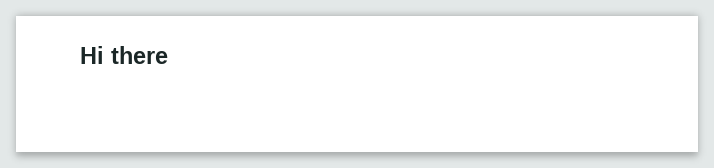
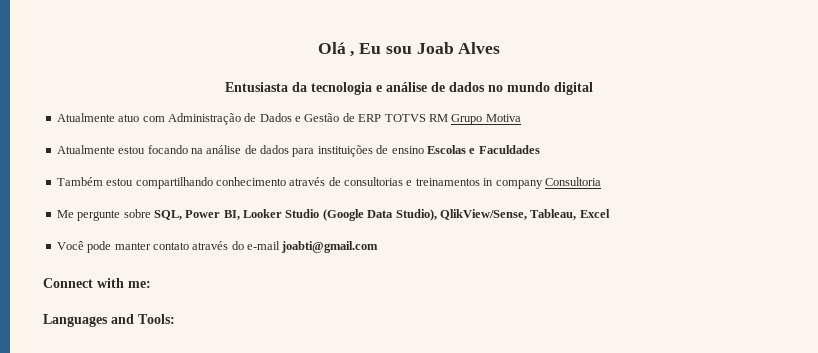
[80,46,168,64] Hi there -> [317,42,501,57] [225,82,593,95] [56,113,521,125] [56,145,540,157] [56,177,601,189] [56,209,610,221] [56,241,379,253] [43,278,151,288] [43,314,175,327] Olá , Eu sou Joab Alves // Entusiasta da tecnologia e análise de dados no mundo digital // Atualmente atuo com Administração de Dados e Gestão de ERP TOTVS RM Grupo Motiva // Atualmente estou focando na análise de dados para instituições de ensino Escolas e Faculdades // Também estou compartilhando conhecimento através de consultorias e treinamentos in company Consultoria // Me pergunte sobre SQL, Power BI, Looker Studio (Google Data Studio), QlikView/Sense, Tableau, Excel // Você pode manter contato através do e-mail joabti@gmail.com // Connect with me: // Languages and Tools:

